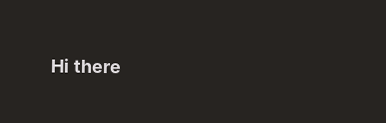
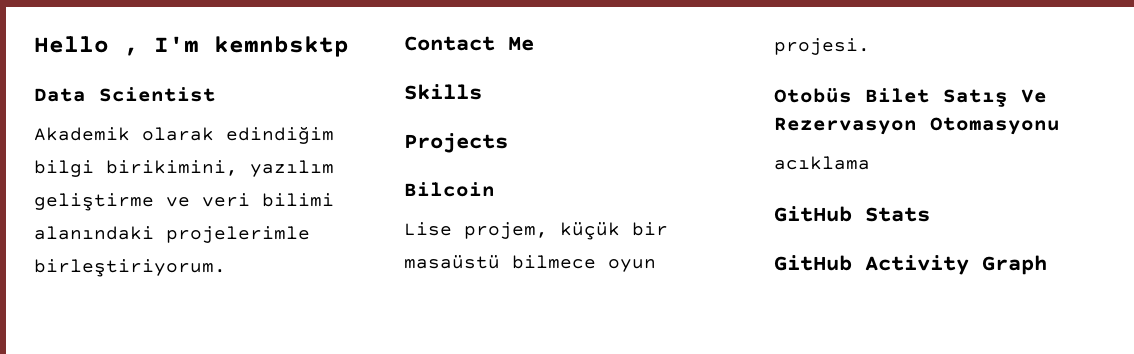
[50,58,122,74] Hi there -> [34,36,349,57] [34,87,216,102] [34,126,334,144] [34,160,334,177] [34,193,334,211] [34,226,310,243] [34,259,226,277] [404,36,534,51] [404,84,482,100] [404,133,508,153] [404,182,495,197] [404,222,668,240] [404,255,656,272] [774,38,870,55] [774,88,1047,107] [774,117,1060,135] [774,156,870,170] [774,206,930,222] [774,255,1047,275] Hello , I'm kemnbsktp // Data Scientist // Akademik olarak edindiğim bilgi birikimini, yazılım geliştirme ve veri bilimi alanındaki projelerimle birleştiriyorum. // Contact Me // Skills // Projects // Bilcoin // Lise projem, küçük bir masaüstü bilmece oyun projesi. // Otobüs Bilet Satış Ve Rezervasyon Otomasyonu // acıklama // GitHub Stats // GitHub Activity Graph

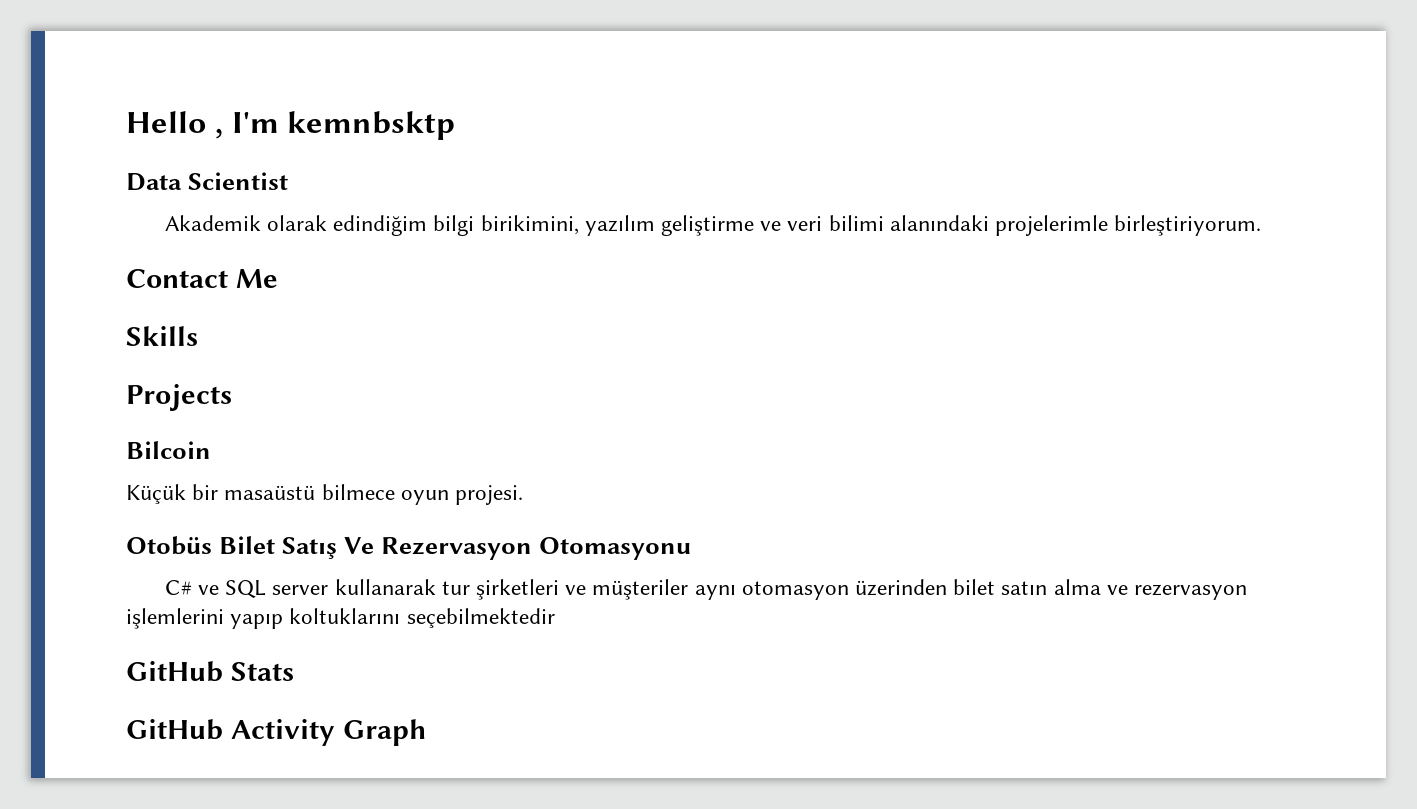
[404,222,620,240] Lise projem, küçük -> [126,484,186,504] Küçük
[774,156,870,170] acıklama -> [164,579,1248,600] [126,608,555,629] C# ve SQL server kullanarak tur şirketleri ve müşteriler aynı otomasyon üzerinden bilet satın alma ve rezervasyon işlemlerini yapıp koltuklarını seçebilmektedir

